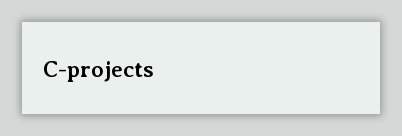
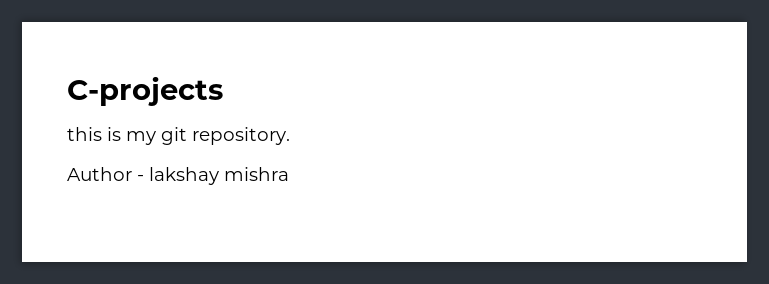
(154, 71) none -> [67,127,290,145] [67,167,289,185] // this is my git repository. // Author - lakshay mishra

